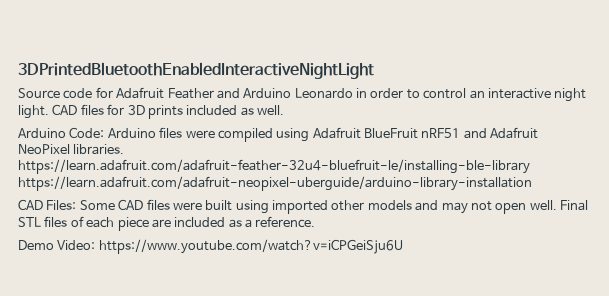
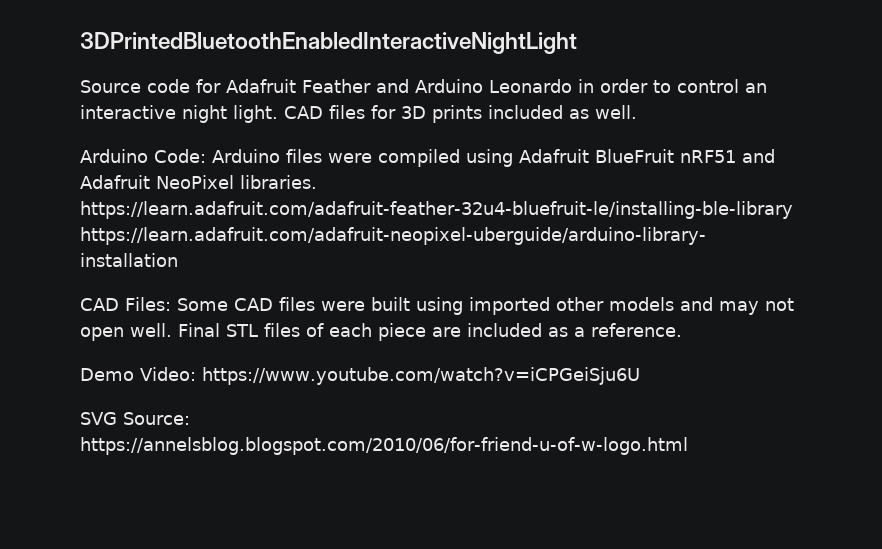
(403, 246) none -> [80,412,190,425] [80,437,688,455] // SVG Source: https://annelsblog.blogspot.com/2010/06/for-friend-u-of-w-logo.html

